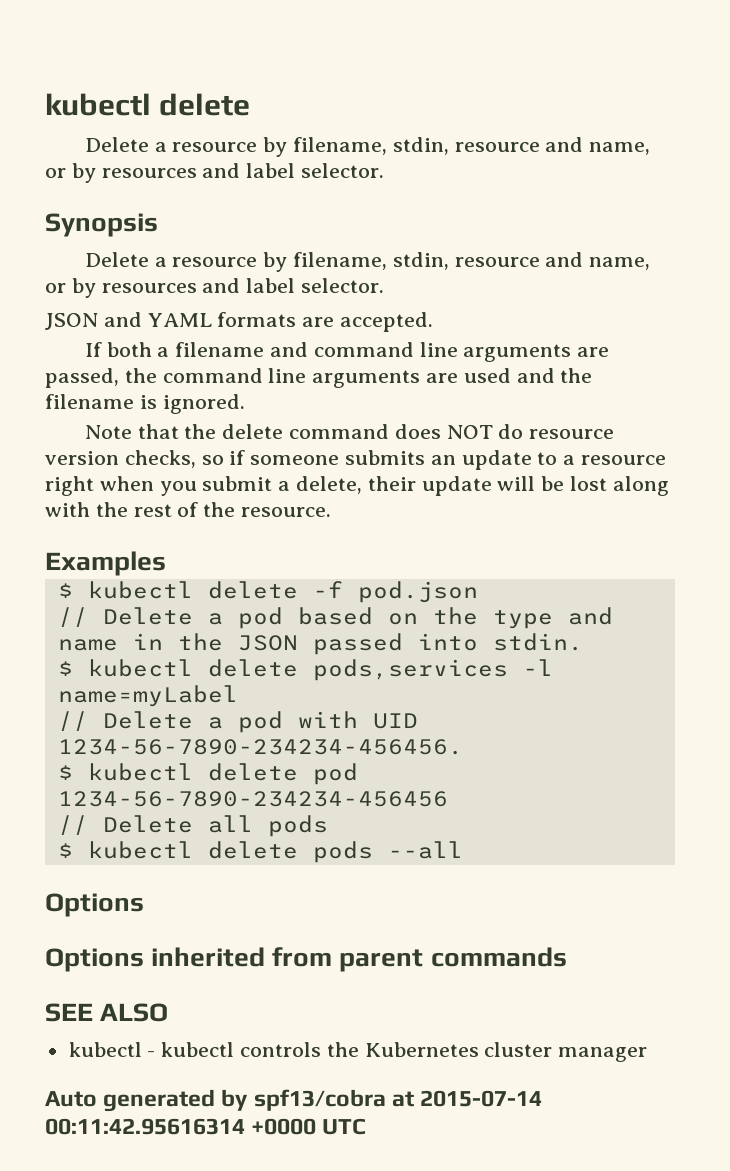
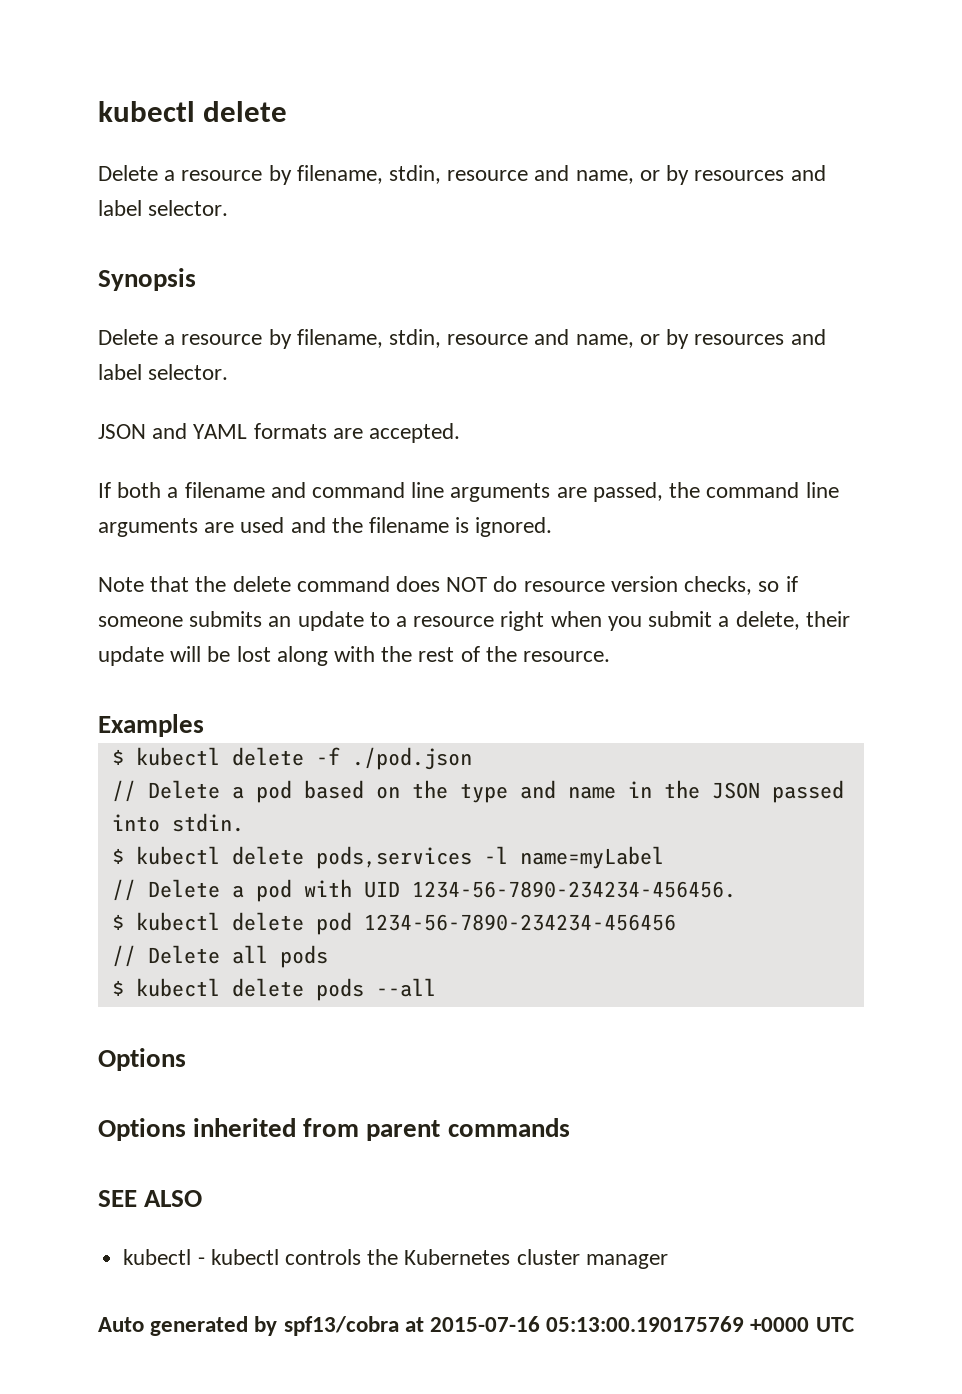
[357,581,478,603] pod.json -> [351,747,472,770] ./pod.json
[420,1090,543,1107] [45,1118,245,1135] 2015-07-14 00:11:42.95616314 -> [430,1316,745,1332] 2015-07-16 05:13:00.190175769

